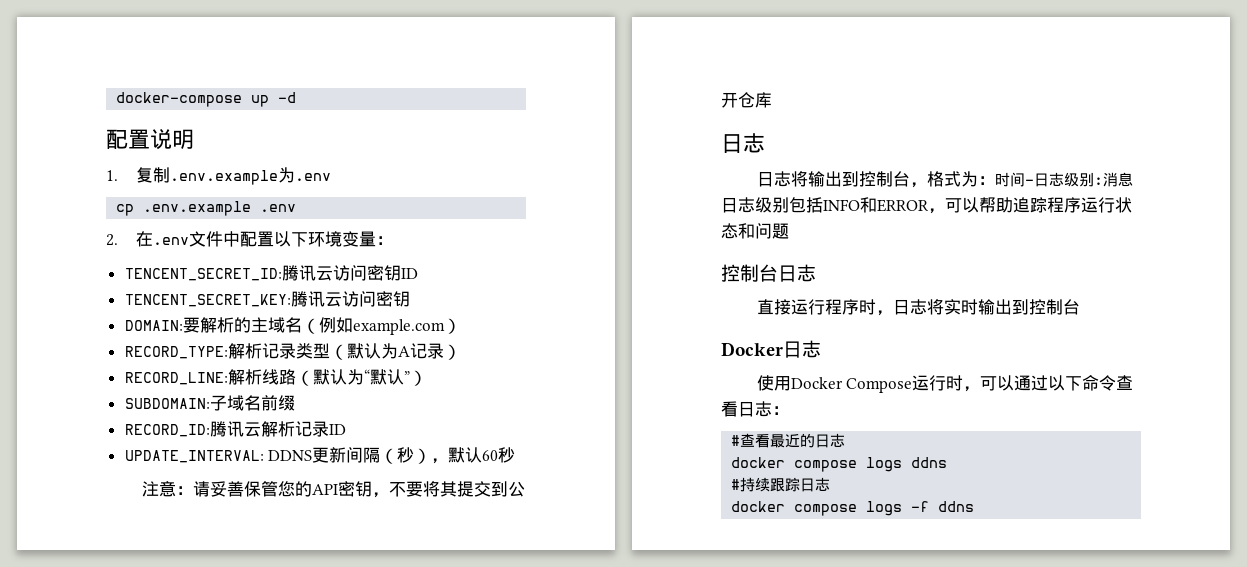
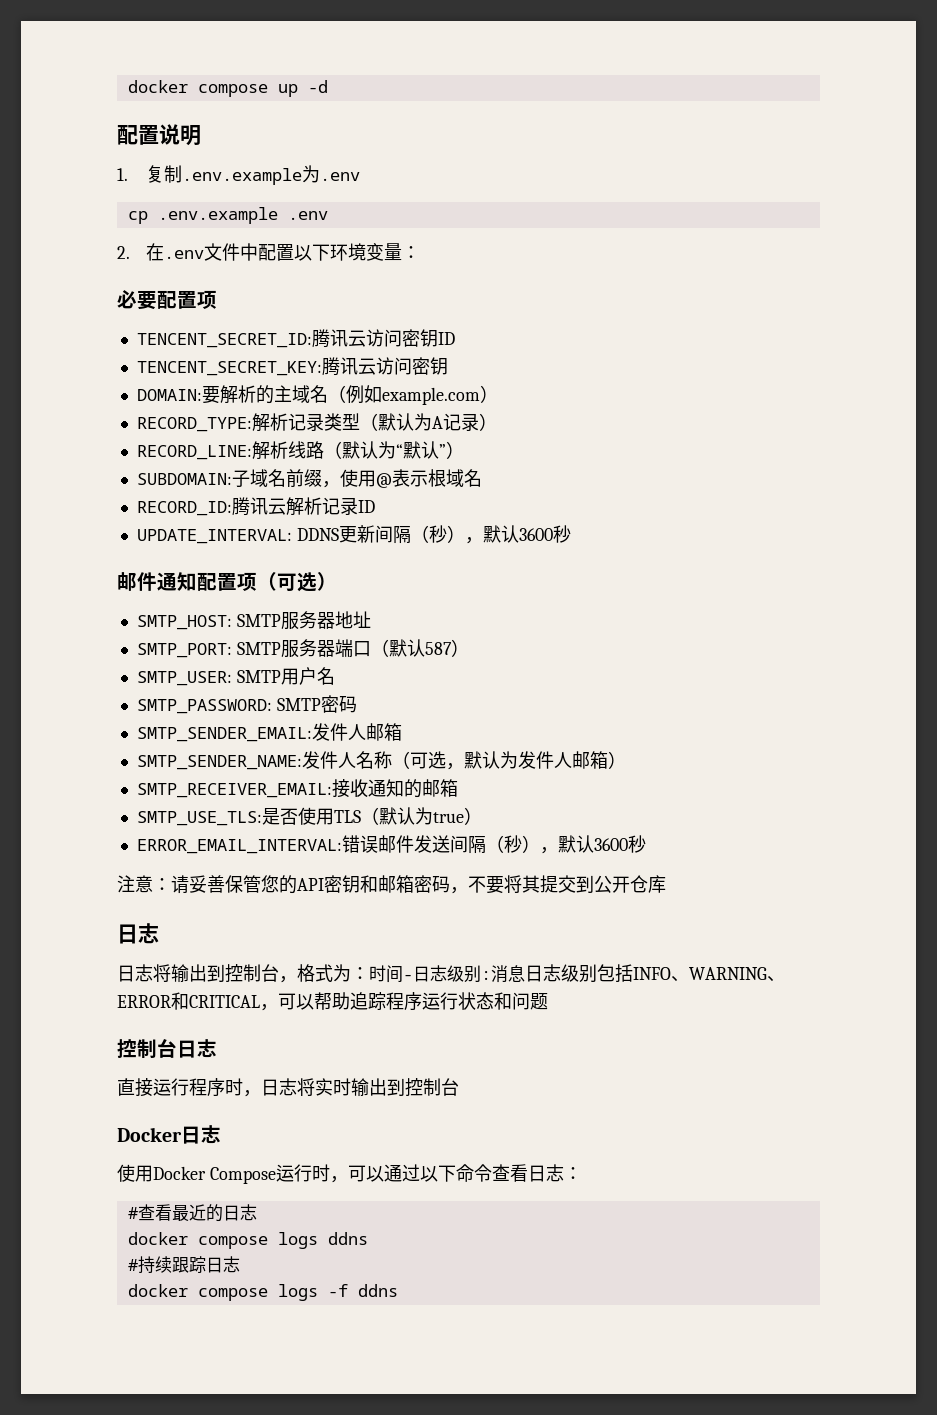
[116,92,243,107] docker-compose -> [127,80,268,97] docker compose
(394, 240) none -> [117,290,217,310] // 必要配置项
(295, 403) none -> [321,469,482,488] ，使用@表示根域名
[482,450,499,461] 60 -> [518,525,571,543] [117,572,337,592] [136,611,371,630] [136,639,469,658] [136,667,335,686] [136,695,357,714] [136,723,402,742] [136,751,626,770] [136,779,458,798] [136,807,482,826] [136,835,628,854] 3600秒 // 邮件通知配置项（可选） // SMTP_HOST: SMTP服务器地址 // SMTP_PORT: SMTP服务器端口（默认587） // SMTP_USER: SMTP用户名 // SMTP_PASSWORD: SMTP密码 // SMTP_SENDER_EMAIL:发件人邮箱 // SMTP_SENDER_NAME:发件人名称（可选，默认为发件人邮箱） // SMTP_RECEIVER_EMAIL:接收通知的邮箱 // SMTP_USE_TLS:是否使用TLS（默认为true） // ERROR_EMAIL_INTERVAL:错误邮件发送间隔（秒），默认3600
(372, 489) none -> [360,875,450,893] 和邮箱密码
[860,197,929,213] 和ERROR -> [671,967,785,982] [117,992,260,1010] 、WARNING、ERROR和CRITICAL

